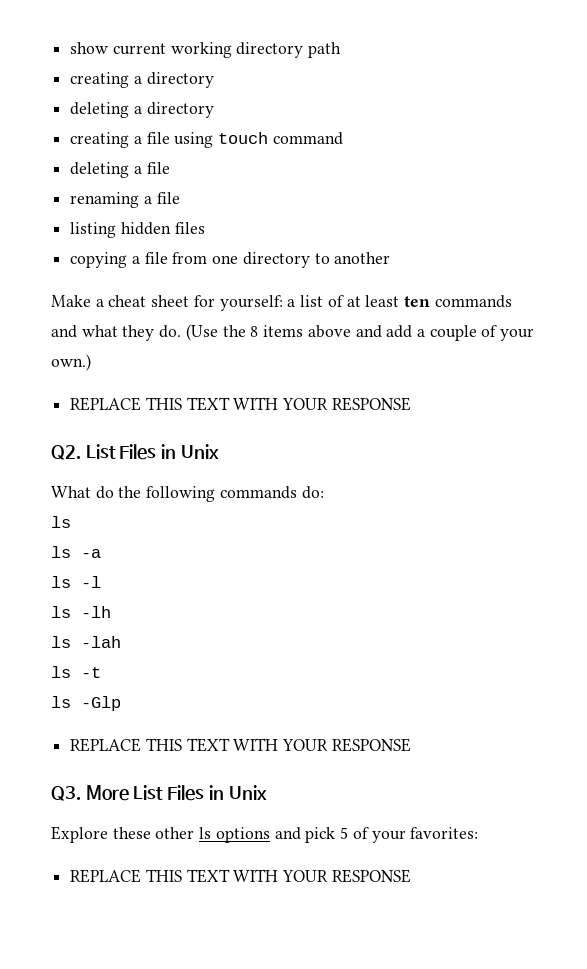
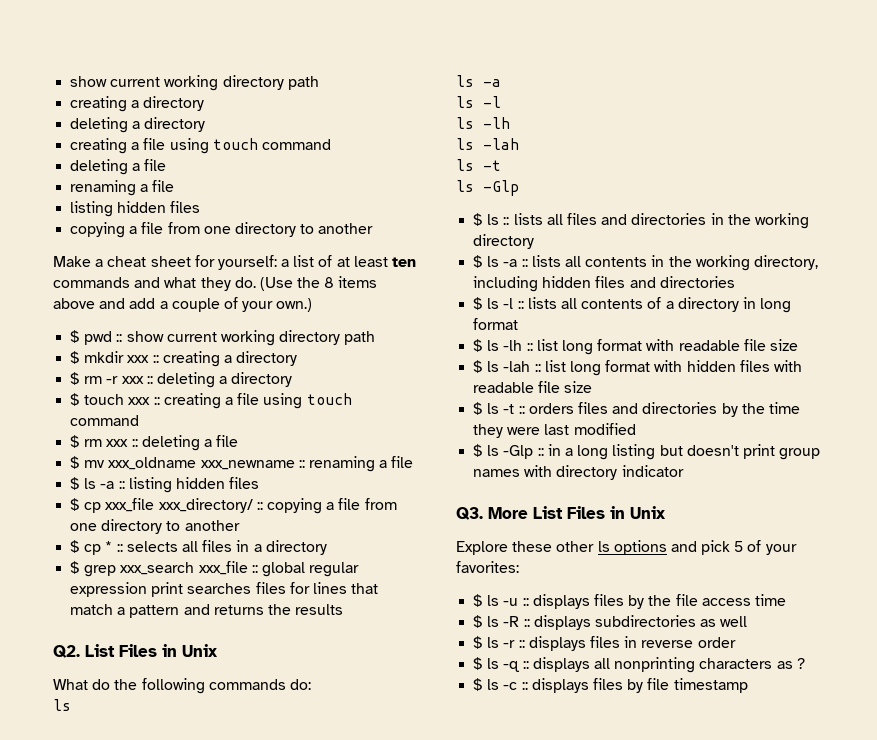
[70,397,411,411] REPLACE THIS TEXT WITH YOUR RESPONSE -> [70,330,376,346] [70,351,298,367] [70,372,293,388] [70,393,352,409] [70,415,140,426] [70,435,239,451] [70,456,414,472] [70,477,260,493] [70,498,397,514] [70,519,240,534] [70,540,327,555] [70,561,360,577] [70,582,379,597] [70,604,344,618] $ pwd :: show current working directory path // $ mkdir xxx :: creating a directory // $ rm -r xxx :: deleting a directory // $ touch xxx :: creating a file using touch command // $ rm xxx :: deleting a file // $ mv xxx_oldname xxx_newname :: renaming a file // $ ls -a :: listing hidden files // $ cp xxx_file xxx_directory/ :: copying a file from one directory to another // $ cp * :: selects all files in a directory // $ grep xxx_search xxx_file :: global regular expression print searches files for lines that match a pattern and returns the results
[70,738,411,752] REPLACE THIS TEXT WITH YOUR RESPONSE -> [473,213,809,229] [473,234,535,249] [473,255,818,271] [473,276,735,292] [473,297,792,313] [473,318,519,330] [473,339,798,355] [473,360,802,376] [473,381,593,393] [473,402,800,417] [473,423,636,438] [473,444,821,460] [473,465,684,480] $ ls :: lists all files and directories in the working directory // $ ls -a :: lists all contents in the working directory, including hidden files and directories // $ ls -l :: lists all contents of a directory in long format // $ ls -lh :: list long format with readable file size // $ ls -lah :: list long format with hidden files with readable file size // $ ls -t :: orders files and directories by the time they were last modified // $ ls -Glp :: in a long listing but doesn't print group names with directory indicator
[70,869,411,883] REPLACE THIS TEXT WITH YOUR RESPONSE -> [473,594,786,609] [473,615,748,630] [473,636,736,651] [473,657,805,673] [473,678,748,693] $ ls -u :: displays files by the file access time // $ ls -R :: displays subdirectories as well // $ ls -r :: displays files in reverse order // $ ls -q :: displays all nonprinting characters as ? // $ ls -c :: displays files by file timestamp

